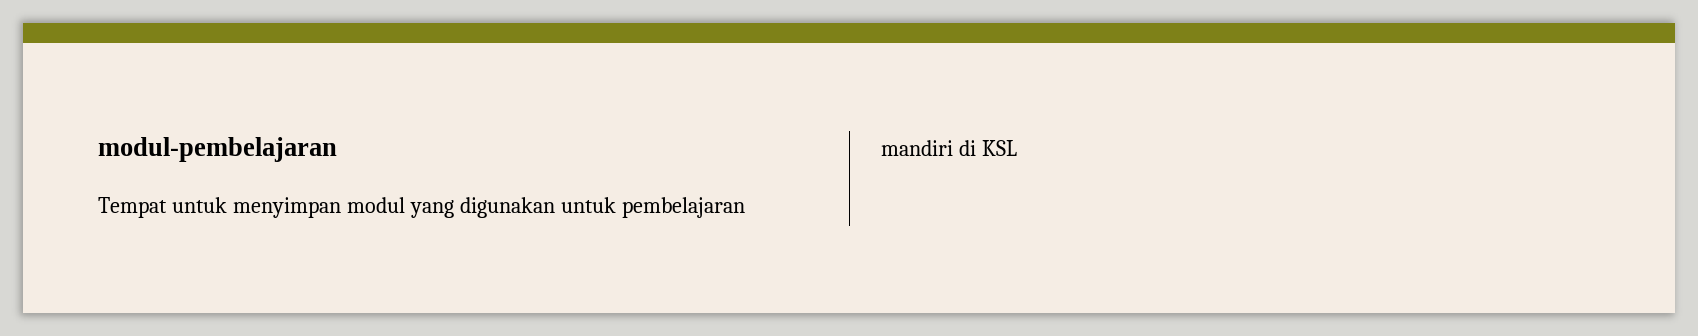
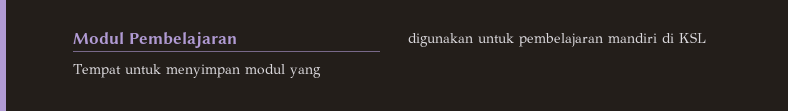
[98,137,337,162] modul-pembelajaran -> [73,32,237,48] Modul Pembelajaran

